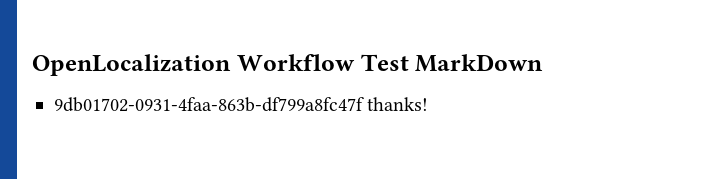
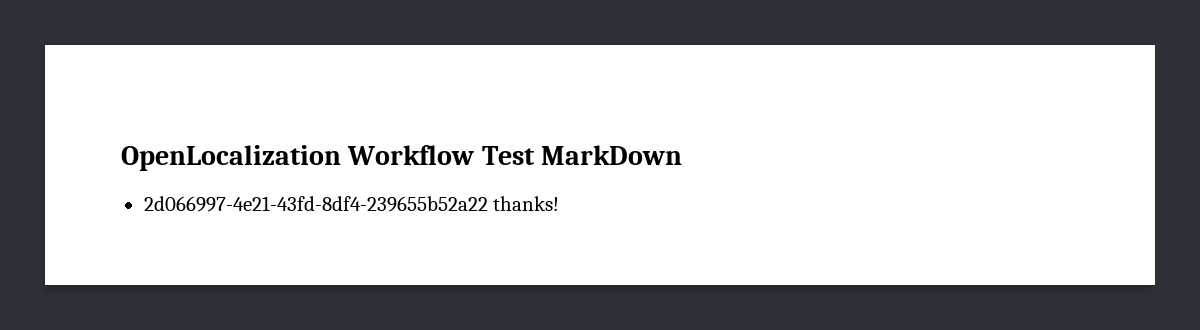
[54,97,364,112] 9db01702-0931-4faa-863b-df799a8fc47f -> [143,196,488,212] 2d066997-4e21-43fd-8df4-239655b52a22

